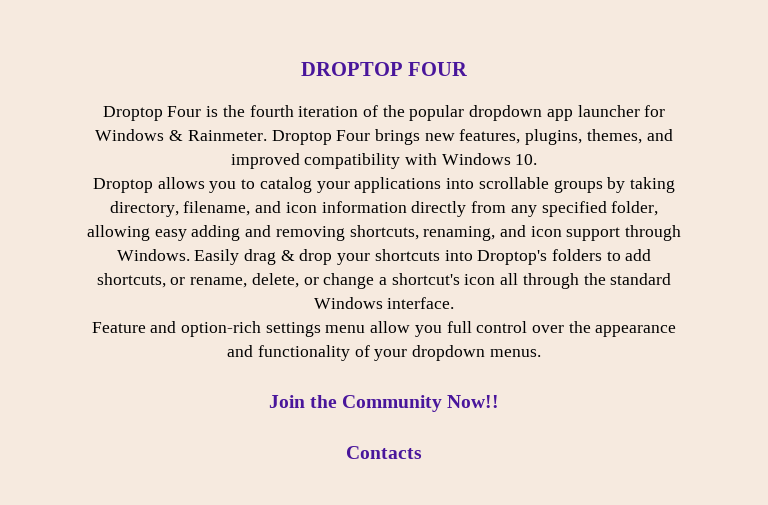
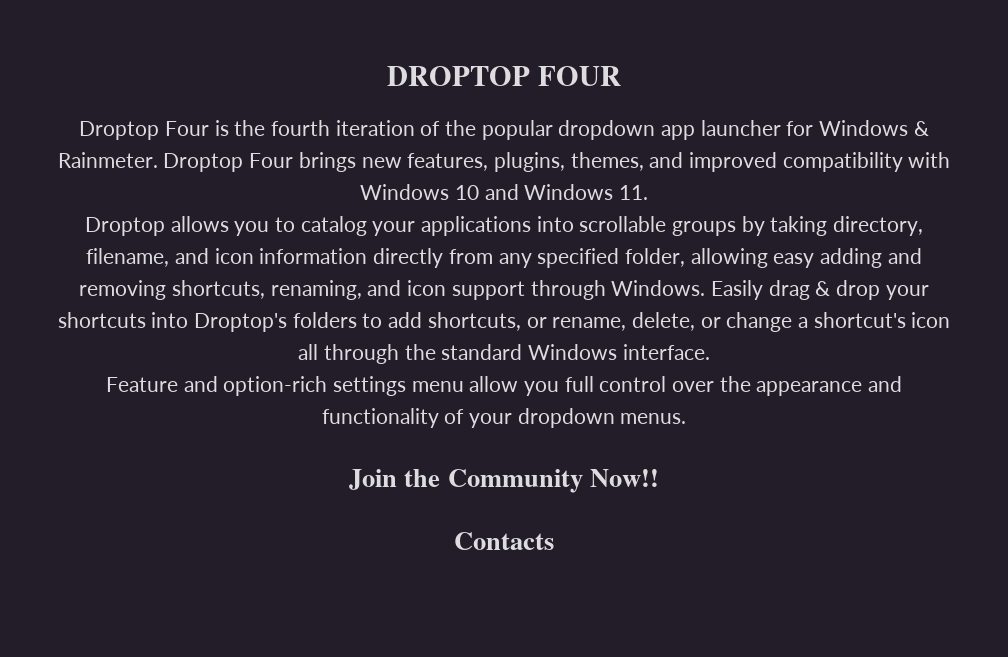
[515,154,538,165] 10. -> [454,184,648,200] 10 and Windows 11.

